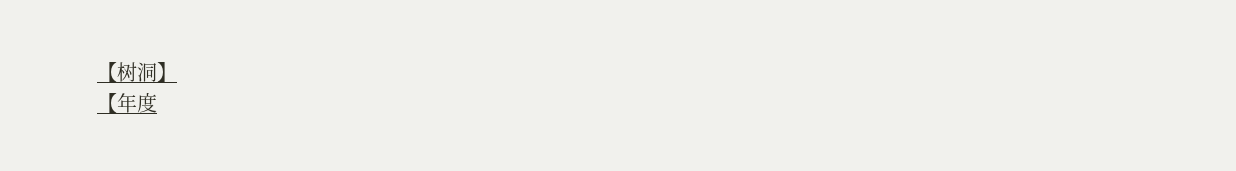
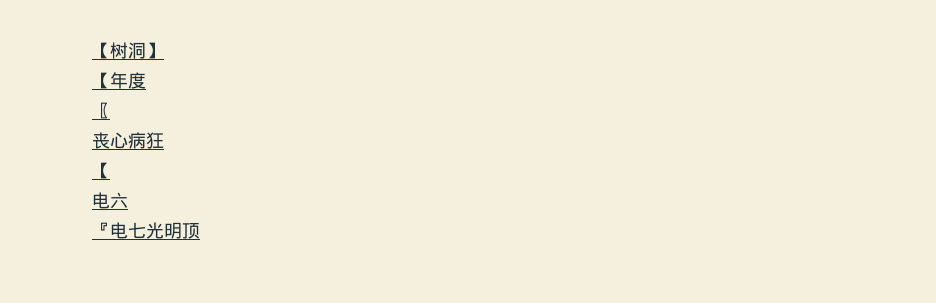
(157, 102) none -> [92,102,110,119] [92,132,164,149] [92,162,110,179] [92,192,128,209] [92,222,200,239] // 〖 // 丧心病狂 // 【 // 电六 // 『电七光明顶

